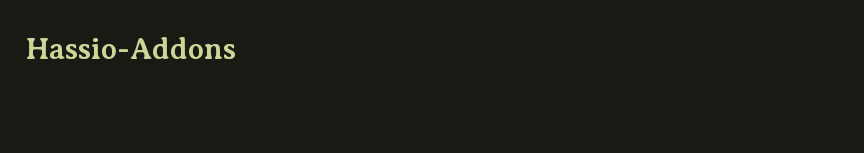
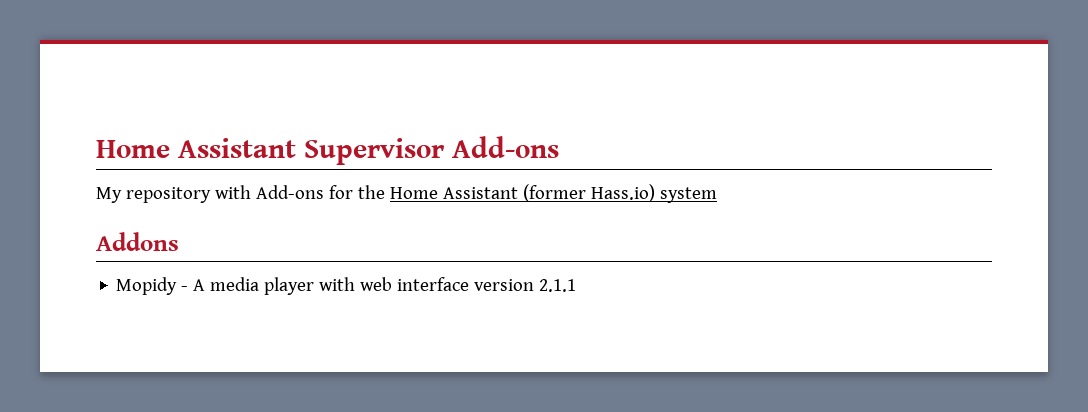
[26,37,236,59] Hassio-Addons -> [96,136,559,165] [96,184,717,203] [96,232,179,251] [116,277,577,295] Home Assistant Supervisor Add-ons // My repository with Add-ons for the Home Assistant (former Hass.io) system // Addons // Mopidy - A media player with web interface version 2.1.1

